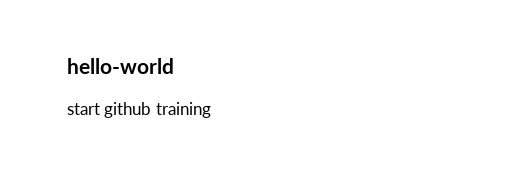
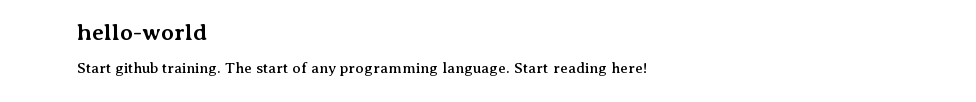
[67,102,211,118] start github training -> [77,62,647,76] Start github training. The start of any programming language. Start reading here!

